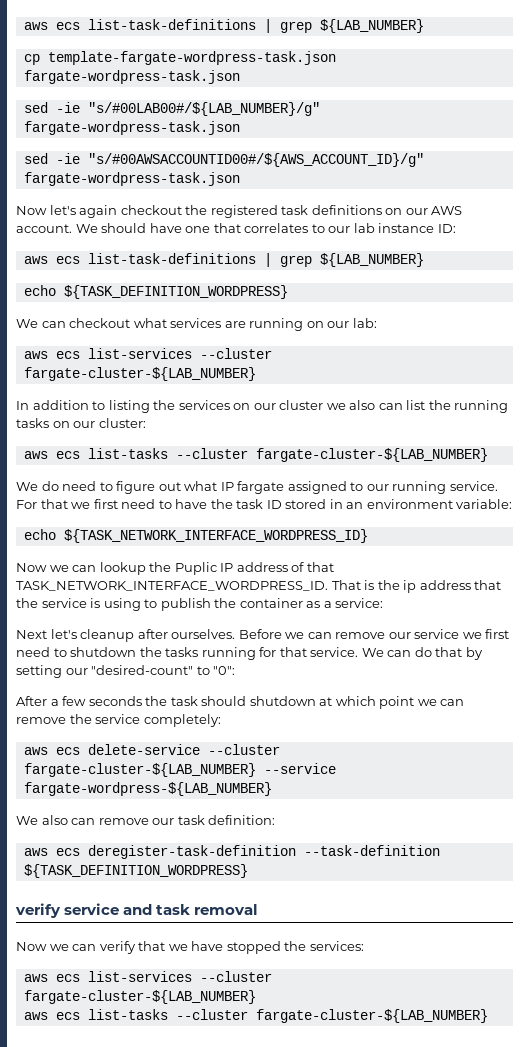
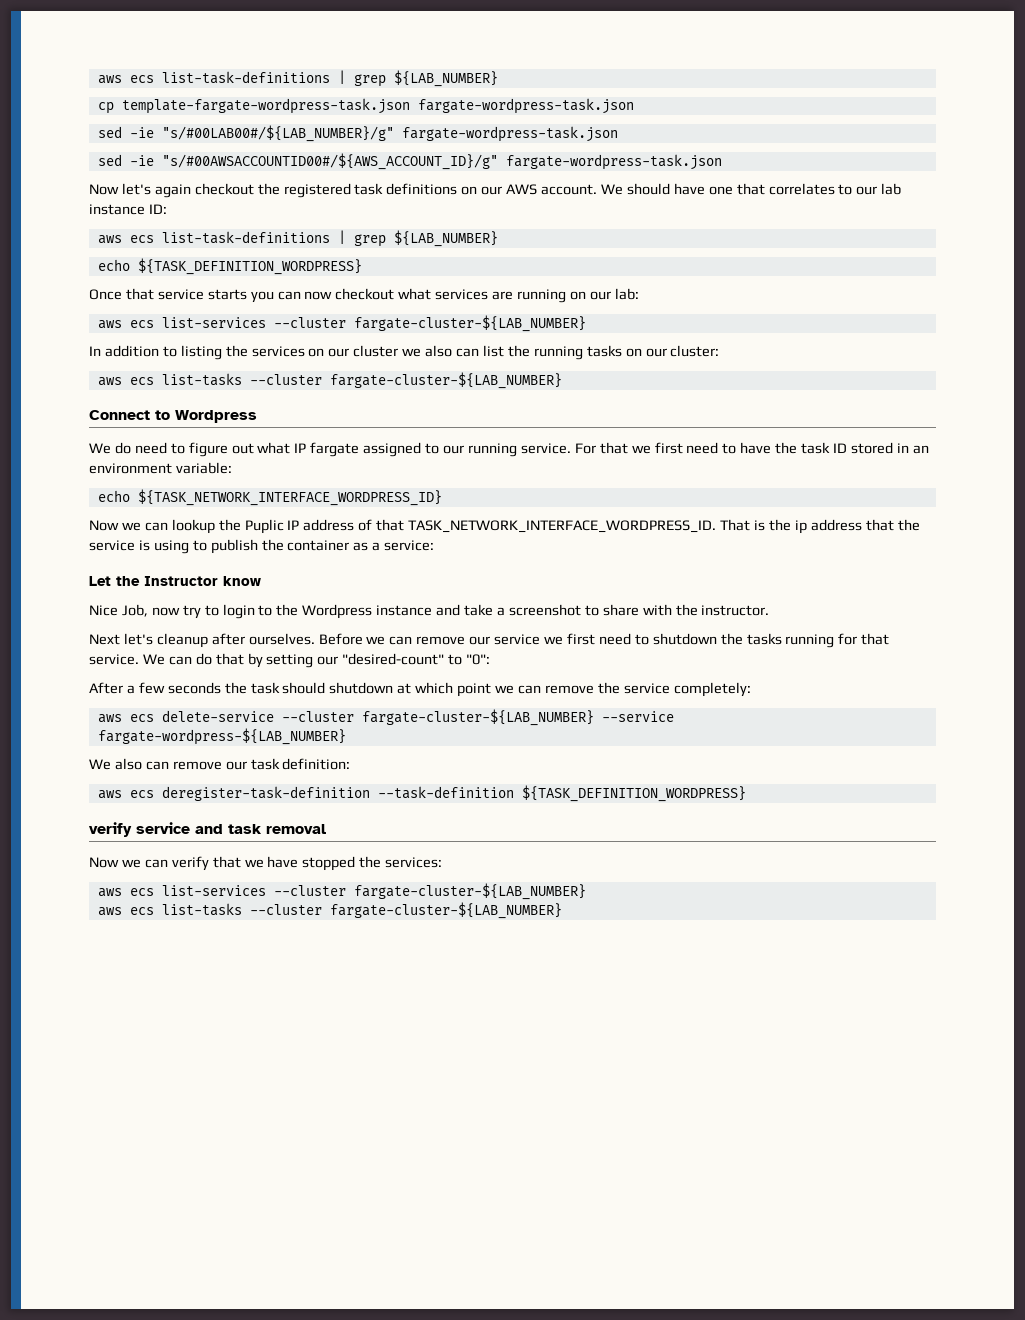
[16,319,66,328] We can -> [89,288,333,303] Once that service starts you can now
(488, 455) none -> [89,410,257,423] // Connect to Wordpress
(384, 603) none -> [89,576,261,586] [89,604,770,619] // Let the Instructor know // Nice Job, now try to login to the Wordpress instance and take a screenshot to share with the instructor.

